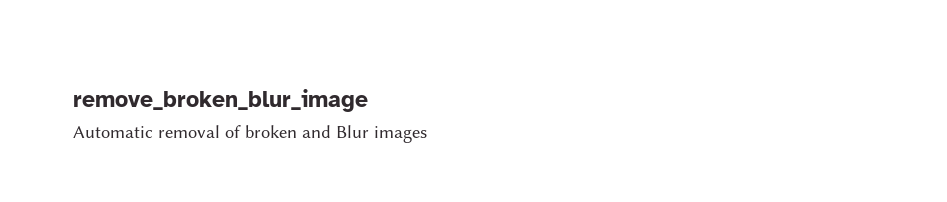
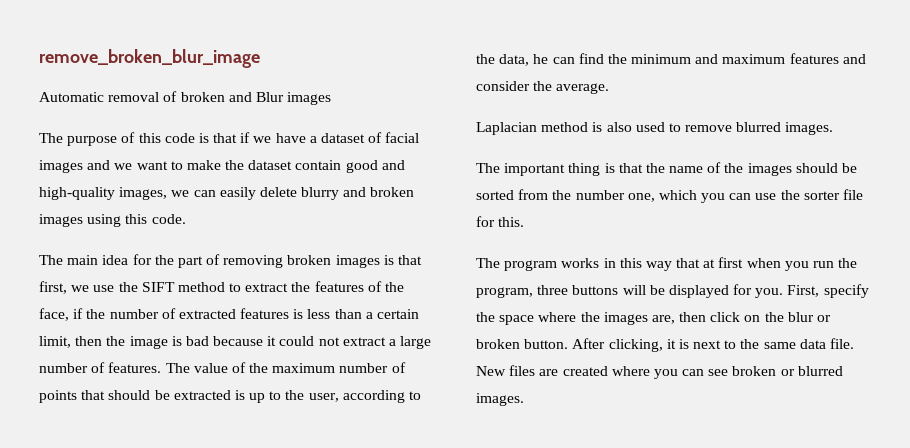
(427, 134) none -> [39,132,420,146] [39,160,405,173] [39,187,415,200] [39,214,186,227] [39,254,423,268] [39,281,405,294] [39,308,420,321] [39,336,432,349] [39,362,406,373] [39,390,422,403] [476,53,866,66] [476,81,610,94] [476,122,834,135] [476,162,858,176] [476,189,864,203] [476,216,525,227] [476,257,858,271] [476,284,869,298] [476,312,832,325] [476,338,855,352] [476,365,843,379] [476,393,524,406] // The purpose of this code is that if we have a dataset of facial images and we want to make the dataset contain good and high-quality images, we can easily delete blurry and broken images using this code. // The main idea for the part of removing broken images is that first, we use the SIFT method to extract the features of the face, if the number of extracted features is less than a certain limit, then the image is bad because it could not extract a large number of features. The value of the maximum number of points that should be extracted is up to the user, according to the data, he can find the minimum and maximum features and consider the average. // Laplacian method is also used to remove blurred images. // The important thing is that the name of the images should be sorted from the number one, which you can use the sorter file for this. // The program works in this way that at first when you run the program, three buttons will be displayed for you. First, specify the space where the images are, then click on the blur or broken button. After clicking, it is next to the same data file. New files are created where you can see broken or blurred images.

